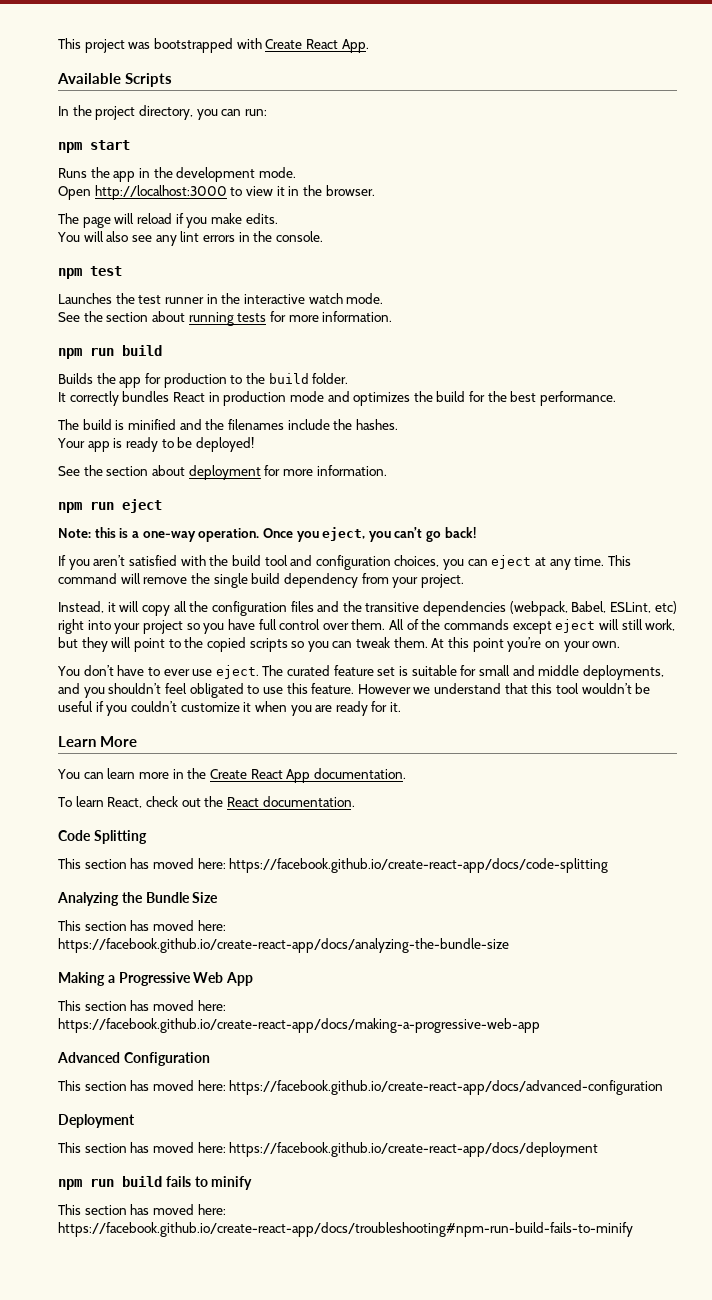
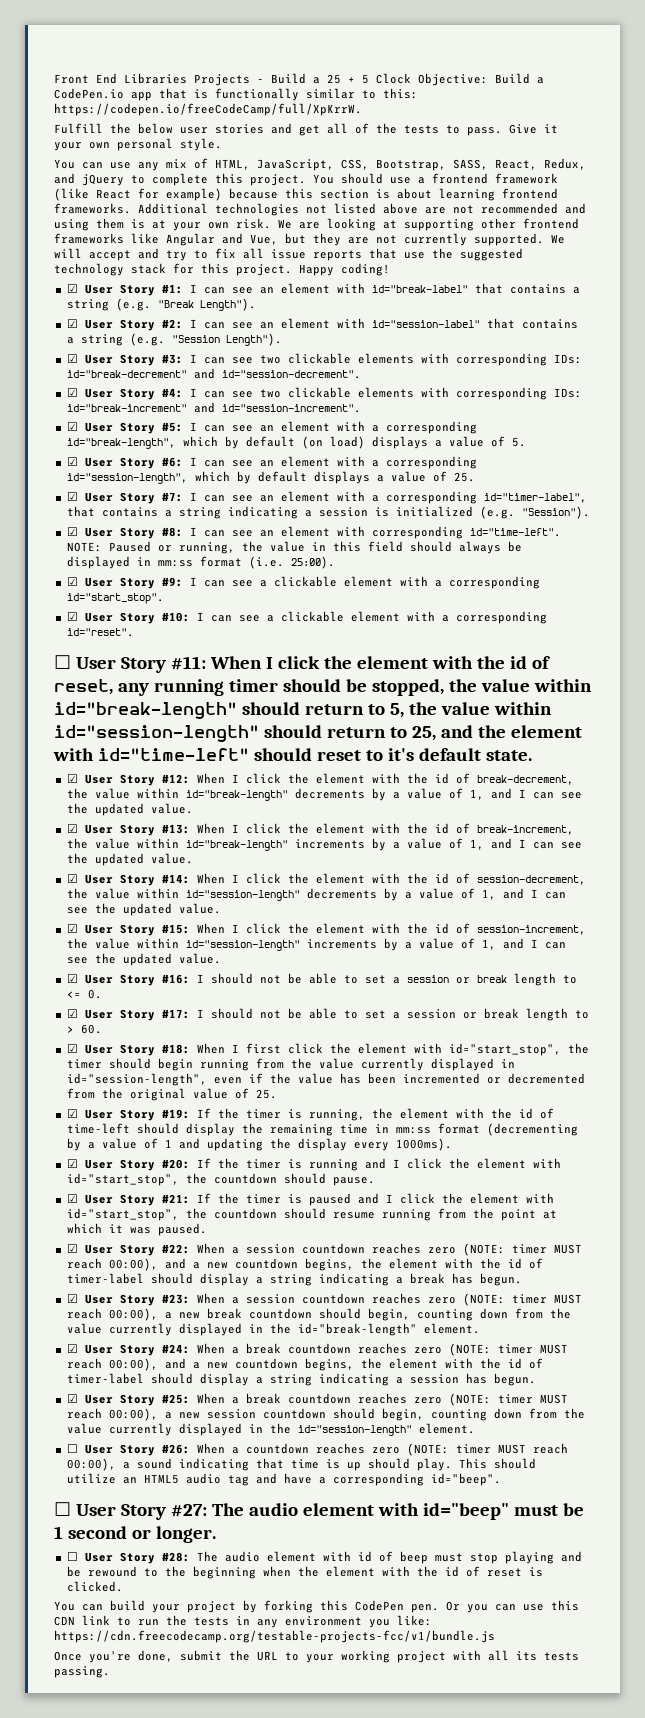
[58,38,369,53] [57,73,172,87] [58,105,267,120] [58,140,130,153] [58,167,296,182] [58,185,375,200] [58,213,278,228] [57,231,323,246] [58,266,122,279] [58,293,384,304] [58,311,393,326] [58,345,162,359] [58,373,349,388] [58,391,617,406] [58,419,398,430] [57,437,254,452] [58,465,387,480] [58,499,162,513] [58,527,476,542] [58,555,631,570] [58,573,464,588] [58,601,677,616] [58,619,676,634] [58,637,621,652] [57,665,664,680] [58,683,651,698] [58,701,402,716] [58,736,137,747] [57,768,406,783] [58,796,355,808] [58,830,147,844] [58,858,609,873] [57,892,219,906] [58,920,226,931] [58,938,509,953] [58,972,254,986] [58,1000,226,1011] [58,1018,540,1033] [57,1052,210,1066] [58,1080,664,1095] [58,1114,135,1128] [58,1142,599,1157] [58,1176,253,1190] [58,1204,226,1215] [58,1222,633,1237] This project was bootstrapped with Create React App. // Available Scripts // In the project directory, you can run: // npm start // Runs the app in the development mode. // Open http://localhost:3000 to view it in the browser. // The page will reload if you make edits. // You will also see any lint errors in the console. // npm test // Launches the test runner in the interactive watch mode. // See the section about running tests for more information. // npm run build // Builds the app for production to the build folder. // It correctly bundles React in production mode and optimizes the build for the best performance. // The build is minified and the filenames include the hashes. // Your app is ready to be deployed! // See the section about deployment for more information. // npm run eject // Note: this is a one-way operation. Once you eject, you can’t go back! // If you aren’t satisfied with the build tool and configuration choices, you can eject at any time. This command will remove the single build dependency from your project. // Instead, it will copy all the configuration files and the transitive dependencies (webpack, Babel, ESLint, etc) right into your project so you have full control over them. All of the commands except eject will still work, but they will point to the copied scripts so you can tweak them. At this point you’re on your own. // You don’t have to ever use eject. The curated feature set is suitable for small and middle deployments, and you shouldn’t feel obligated to use this feature. However we understand that this tool wouldn’t be useful if you couldn’t customize it when you are ready for it. // Learn More // You can learn more in the Create React App documentation. // To learn React, check out the React documentation. // Code Splitting // This section has moved here: https://facebook.github.io/create-react-app/docs/code-splitting // Analyzing the Bundle Size // This section has moved here: https://facebook.github.io/create-react-app/docs/analyzing-the-bundle-size // Making a Progressive Web App // This section has moved here: https://facebook.github.io/create-react-app/docs/making-a-progressive-web-app // Advanced Configuration // This section has moved here: https://facebook.github.io/create-react-app/docs/advanced-configuration // Deployment // This section has moved here: https://facebook.github.io/create-react-app/docs/deployment // npm run build fails to minify // This section has moved here: https://facebook.github.io/create-react-app/docs/troubleshooting#npm-run-build-fails-to-minify -> [54,73,544,86] [54,88,418,101] [54,103,362,116] [54,123,558,136] [54,138,222,151] [54,158,586,171] [54,173,558,186] [54,188,558,201] [54,203,586,216] [54,218,579,231] [54,233,565,246] [54,248,523,261] [54,263,390,276] [66,283,580,296] [66,298,256,311] [66,318,578,331] [66,333,282,346] [66,353,582,366] [66,368,361,379] [66,387,582,400] [66,402,361,413] [66,421,477,434] [66,436,526,449] [66,456,477,469] [66,471,475,484] [66,491,587,504] [66,506,590,519] [66,526,561,539] [66,541,522,554] [66,556,335,569] [66,576,540,589] [66,593,164,604] [66,611,547,624] [66,628,134,637] [54,655,550,673] [54,679,592,696] [54,702,552,719] [54,725,582,742] [53,748,532,761] [66,773,574,786] [66,788,582,801] [66,803,193,816] [66,823,574,836] [66,838,582,851] [66,853,193,866] [66,873,586,886] [66,888,566,901] [66,903,221,916] [66,923,586,936] [66,938,566,951] [66,953,221,966] [66,973,577,986] [66,989,102,999] [66,1008,589,1021] [66,1024,102,1034] [66,1043,589,1056] [66,1058,515,1071] [66,1073,585,1086] [66,1088,277,1101] [66,1108,554,1121] [66,1123,578,1136] [66,1138,452,1151] [66,1158,561,1171] [66,1173,375,1186] [66,1193,554,1206] [66,1208,557,1221] [66,1223,207,1236] [66,1243,582,1256] [66,1258,543,1271] [66,1273,522,1286] [66,1293,582,1306] [66,1308,571,1321] [66,1323,480,1336] [66,1343,568,1356] [66,1358,543,1371] [66,1373,536,1386] [66,1393,568,1406] [66,1408,585,1421] [66,1423,475,1436] [66,1443,568,1456] [66,1458,536,1471] [66,1473,501,1486] [54,1502,584,1520] [54,1526,216,1543] [66,1551,582,1564] [66,1566,543,1579] [66,1581,123,1592] [54,1600,579,1613] [54,1615,432,1628] [54,1630,495,1643] [54,1650,579,1663] [54,1666,110,1678] Front End Libraries Projects - Build a 25 + 5 Clock Objective: Build a CodePen.io app that is functionally similar to this: https://codepen.io/freeCodeCamp/full/XpKrrW. // Fulfill the below user stories and get all of the tests to pass. Give it your own personal style. // You can use any mix of HTML, JavaScript, CSS, Bootstrap, SASS, React, Redux, and jQuery to complete this project. You should use a frontend framework (like React for example) because this section is about learning frontend frameworks. Additional technologies not listed above are not recommended and using them is at your own risk. We are looking at supporting other frontend frameworks like Angular and Vue, but they are not currently supported. We will accept and try to fix all issue reports that use the suggested technology stack for this project. Happy coding! // ☑ User Story #1: I can see an element with id="break-label" that contains a string (e.g. "Break Length"). // ☑ User Story #2: I can see an element with id="session-label" that contains a string (e.g. "Session Length"). // ☑ User Story #3: I can see two clickable elements with corresponding IDs: id="break-decrement" and id="session-decrement". // ☑ User Story #4: I can see two clickable elements with corresponding IDs: id="break-increment" and id="session-increment". // ☑ User Story #5: I can see an element with a corresponding id="break-length", which by default (on load) displays a value of 5. // ☑ User Story #6: I can see an element with a corresponding id="session-length", which by default displays a value of 25. // ☑ User Story #7: I can see an element with a corresponding id="timer-label", that contains a string indicating a session is initialized (e.g. "Session"). // ☑ User Story #8: I can see an element with corresponding id="time-left". NOTE: Paused or running, the value in this field should always be displayed in mm:ss format (i.e. 25:00). // ☑ User Story #9: I can see a clickable element with a corresponding id="start_stop". // ☑ User Story #10: I can see a clickable element with a corresponding id="reset". // ☐ User Story #11: When I click the element with the id of reset, any running timer should be stopped, the value within id="break-length" should return to 5, the value within id="session-length" should return to 25, and the element with id="time-left" should reset to it's default state. // ☑ User Story #12: When I click the element with the id of break-decrement, the value within id="break-length" decrements by a value of 1, and I can see the updated value. // ☑ User Story #13: When I click the element with the id of break-increment, the value within id="break-length" increments by a value of 1, and I can see the updated value. // ☑ User Story #14: When I click the element with the id of session-decrement, the value within id="session-length" decrements by a value of 1, and I can see the updated value. // ☑ User Story #15: When I click the element with the id of session-increment, the value within id="session-length" increments by a value of 1, and I can see the updated value. // ☑ User Story #16: I should not be able to set a session or break length to <= 0. // ☑ User Story #17: I should not be able to set a session or break length to > 60. // ☑ User Story #18: When I first click the element with id="start_stop", the timer should begin running from the value currently displayed in id="session-length", even if the value has been incremented or decremented from the original value of 25. // ☑ User Story #19: If the timer is running, the element with the id of time-left should display the remaining time in mm:ss format (decrementing by a value of 1 and updating the display every 1000ms). // ☑ User Story #20: If the timer is running and I click the element with id="start_stop", the countdown should pause. // ☑ User Story #21: If the timer is paused and I click the element with id="start_stop", the countdown should resume running from the point at which it was paused. // ☑ User Story #22: When a session countdown reaches zero (NOTE: timer MUST reach 00:00), and a new countdown begins, the element with the id of timer-label should display a string indicating a break has begun. // ☑ User Story #23: When a session countdown reaches zero (NOTE: timer MUST reach 00:00), a new break countdown should begin, counting down from the value currently displayed in the id="break-length" element. // ☑ User Story #24: When a break countdown reaches zero (NOTE: timer MUST reach 00:00), and a new countdown begins, the element with the id of timer-label should display a string indicating a session has begun. // ☑ User Story #25: When a break countdown reaches zero (NOTE: timer MUST reach 00:00), a new session countdown should begin, counting down from the value currently displayed in the id="session-length" element. // ☐ User Story #26: When a countdown reaches zero (NOTE: timer MUST reach 00:00), a sound indicating that time is up should play. This should utilize an HTML5 audio tag and have a corresponding id="beep". // ☐ User Story #27: The audio element with id="beep" must be 1 second or longer. // ☐ User Story #28: The audio element with id of beep must stop playing and be rewound to the beginning when the element with the id of reset is clicked. // You can build your project by forking this CodePen pen. Or you can use this CDN link to run the tests in any environment you like: https://cdn.freecodecamp.org/testable-projects-fcc/v1/bundle.js // Once you're done, submit the URL to your working project with all its tests passing.

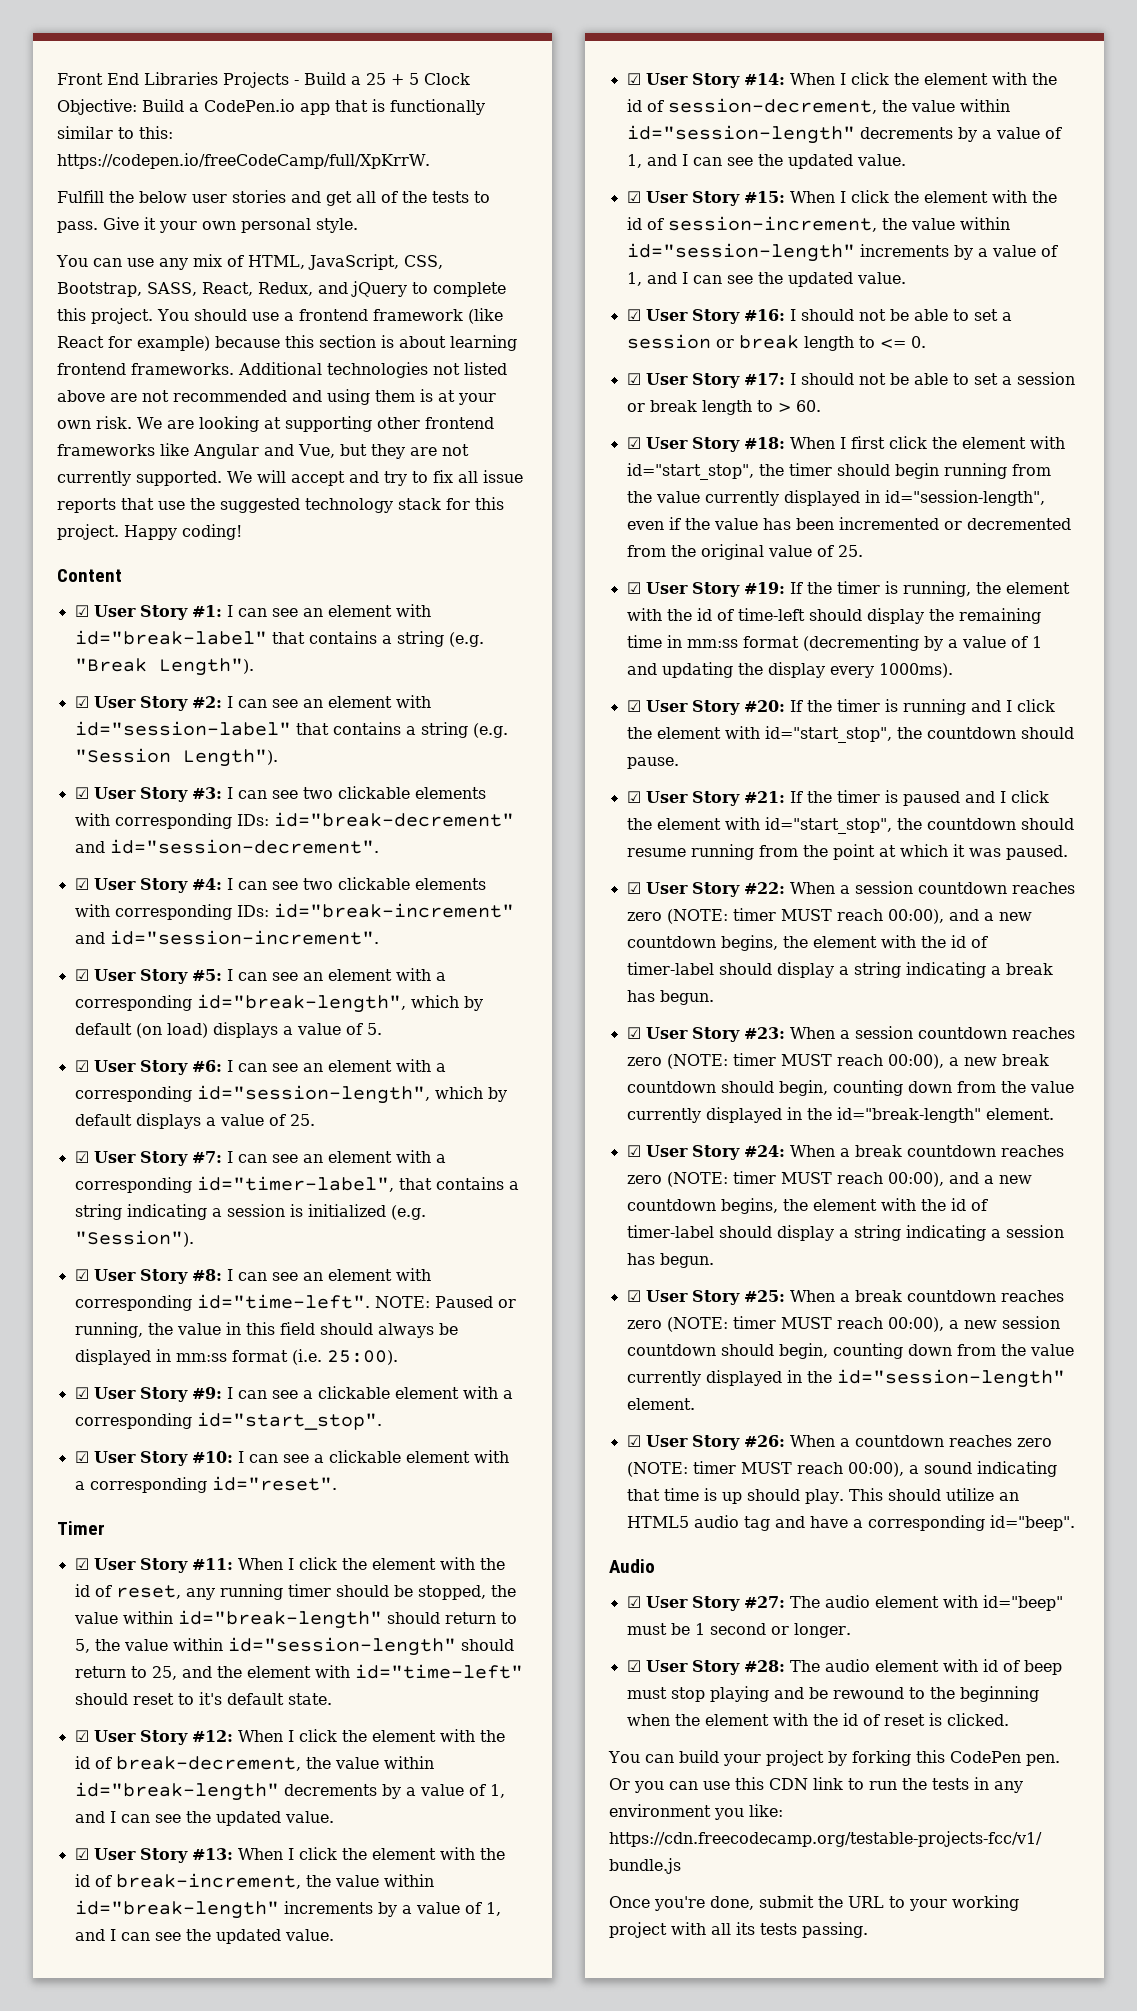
(390, 269) none -> [57,569,122,582] // Content
[54,655,71,669] ☐ -> [57,1521,105,1535] [74,1558,89,1570] Timer // ☑
[66,1444,78,1453] ☐ -> [626,1435,641,1447] ☑
[54,1502,71,1516] ☐ -> [609,1559,655,1573] [626,1596,641,1608] Audio // ☑
[66,1552,78,1561] ☐ -> [626,1660,641,1672] ☑

